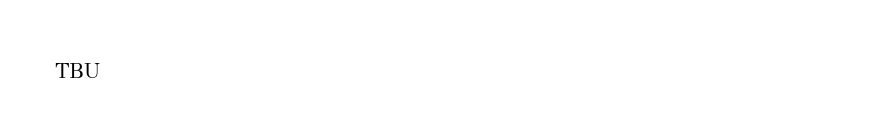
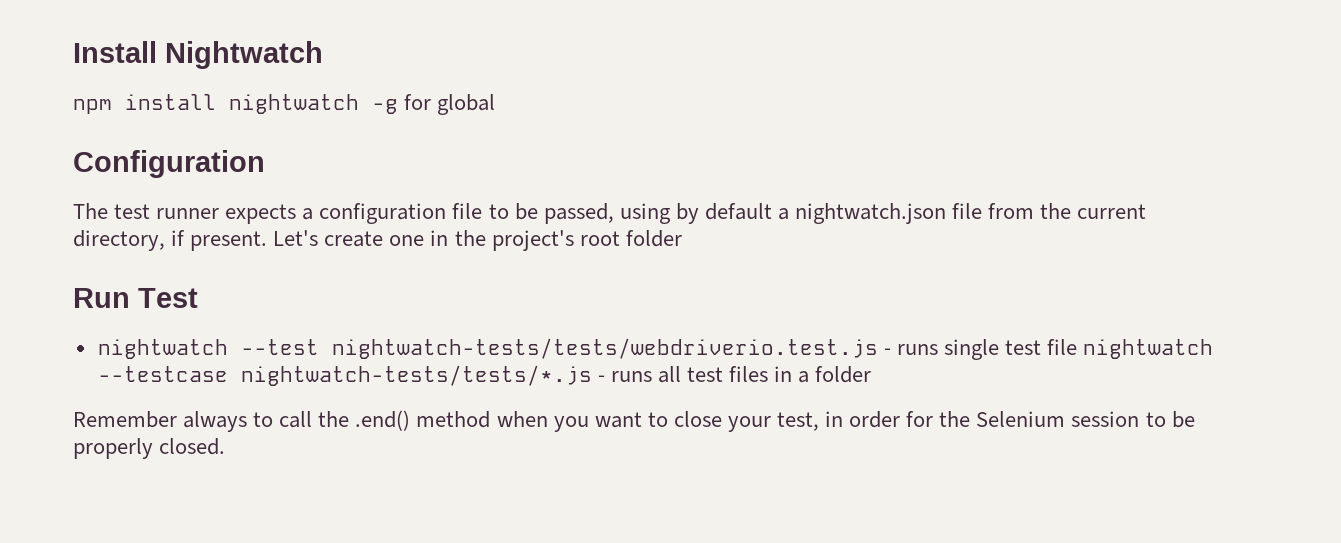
[55,63,100,78] TBU -> [73,41,323,69] [73,94,496,115] [73,150,265,178] [73,203,1147,224] [73,230,682,251] [73,288,198,308] [97,338,1214,360] [97,365,872,386] [73,410,1195,432] [73,438,226,459] Install Nightwatch // npm install nightwatch -g for global // Configuration // The test runner expects a configuration file to be passed, using by default a nightwatch.json file from the current directory, if present. Let's create one in the project's root folder // Run Test // nightwatch --test nightwatch-tests/tests/webdriverio.test.js - runs single test file nightwatch --testcase nightwatch-tests/tests/*.js - runs all test files in a folder // Remember always to call the .end() method when you want to close your test, in order for the Selenium session to be properly closed.

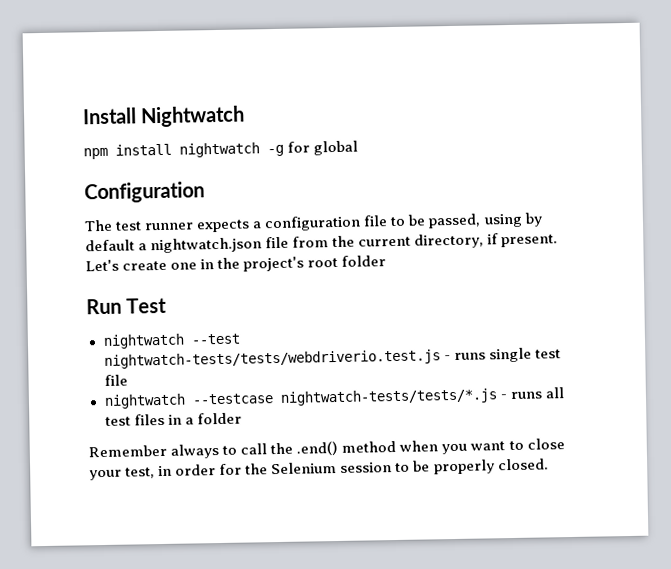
(1078, 347) none -> (128, 380) //

